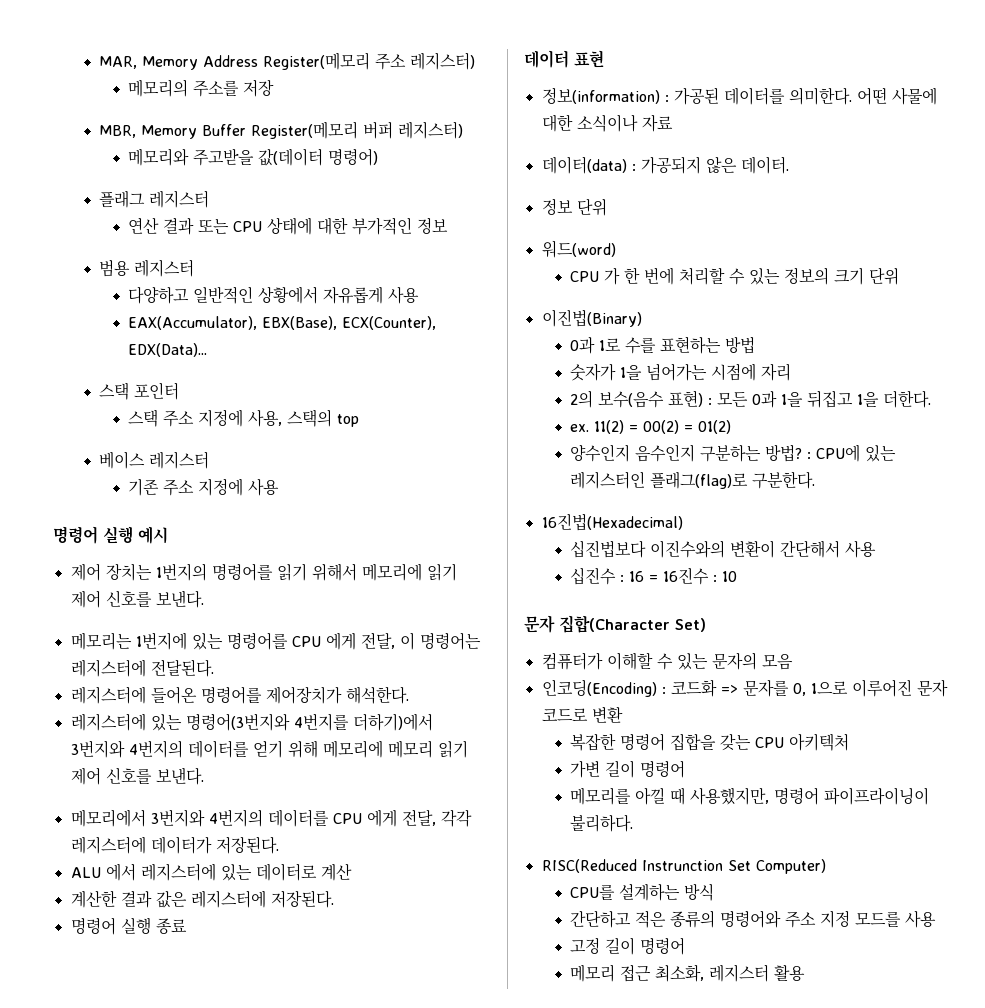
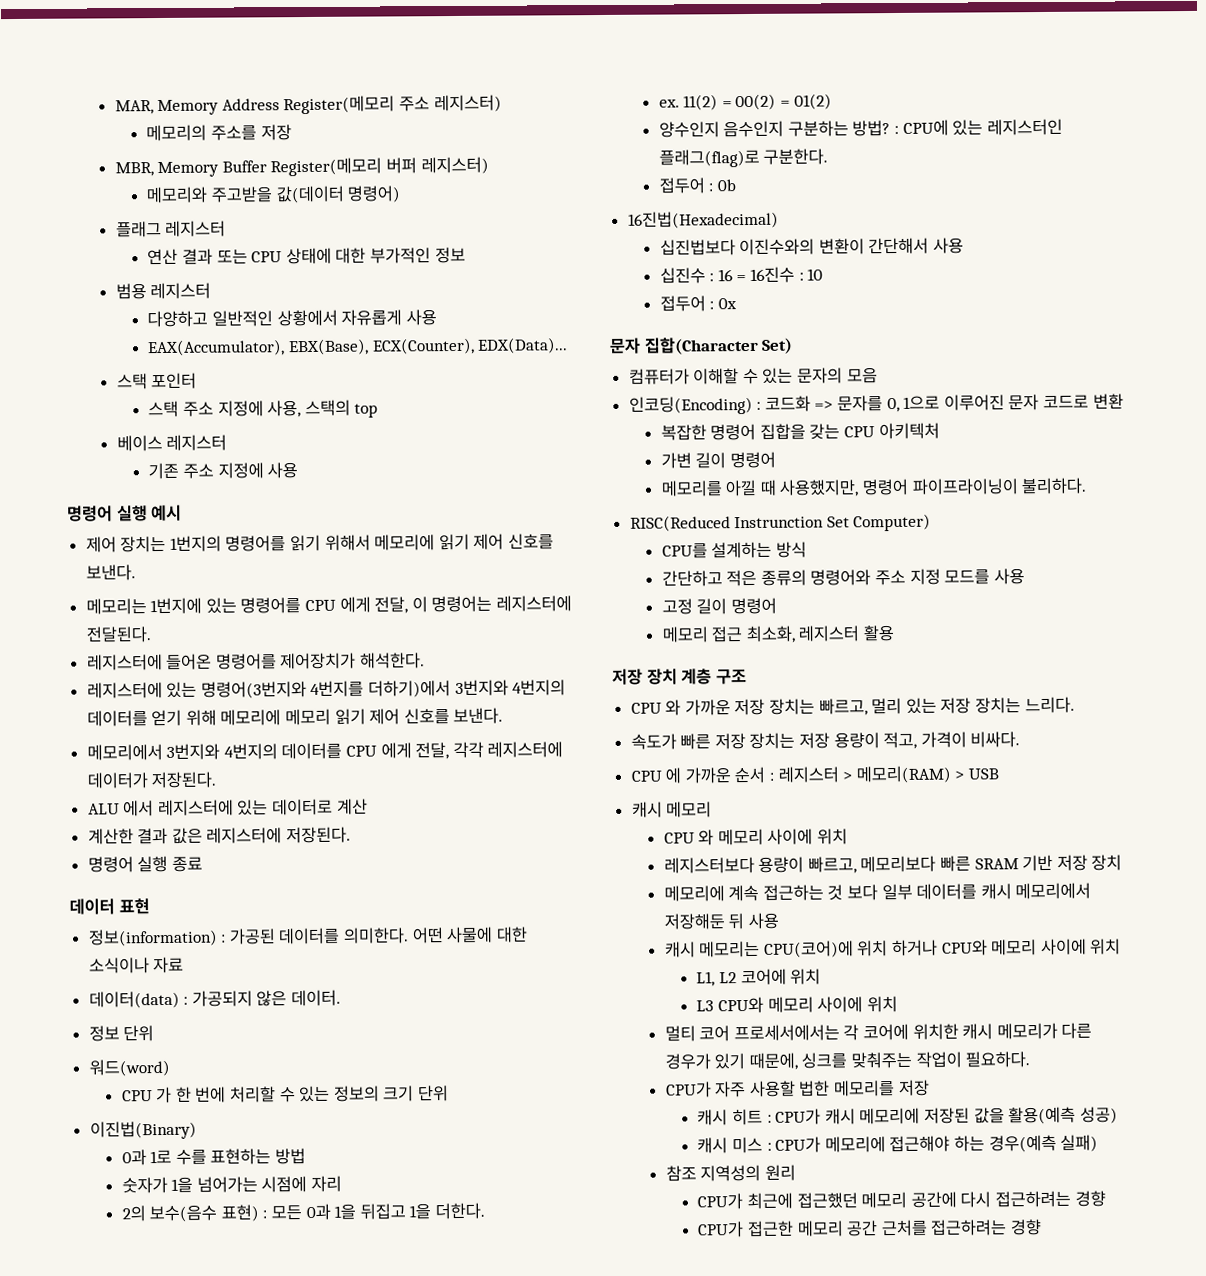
(816, 480) none -> [658,177,736,194] // 접두어 : 0b
(738, 576) none -> [659,295,737,312] // 접두어 : 0x
(806, 973) none -> [612,668,747,685] [630,696,1075,716] [630,731,1021,750] [630,765,1000,784] [631,801,713,818] [663,828,848,846] [663,854,1123,874] [663,882,1092,902] [663,912,779,930] [664,938,1122,958] [696,968,822,987] [696,996,898,1014] [664,1022,1093,1042] [664,1051,1031,1071] [665,1079,930,1098] [697,1106,1118,1126] [697,1134,1099,1154] [665,1164,796,1182] [697,1190,1106,1210] [697,1219,1042,1238] // 저장 장치 계층 구조 // CPU 와 가까운 저장 장치는 빠르고, 멀리 있는 저장 장치는 느리다. // 속도가 빠른 저장 장치는 저장 용량이 적고, 가격이 비싸다. // CPU 에 가까운 순서 : 레지스터 > 메모리(RAM) > USB // 캐시 메모리 // CPU 와 메모리 사이에 위치 // 레지스터보다 용량이 빠르고, 메모리보다 빠른 SRAM 기반 저장 장치 // 메모리에 계속 접근하는 것 보다 일부 데이터를 캐시 메모리에서 저장해둔 뒤 사용 // 캐시 메모리는 CPU(코어)에 위치 하거나 CPU와 메모리 사이에 위치 // L1, L2 코어에 위치 // L3 CPU와 메모리 사이에 위치 // 멀티 코어 프로세서에서는 각 코어에 위치한 캐시 메모리가 다른 경우가 있기 때문에, 싱크를 맞춰주는 작업이 필요하다. // CPU가 자주 사용할 법한 메모리를 저장 // 캐시 히트 : CPU가 캐시 메모리에 저장된 값을 활용(예측 성공) // 캐시 미스 : CPU가 메모리에 접근해야 하는 경우(예측 실패) // 참조 지역성의 원리 // CPU가 최근에 접근했던 메모리 공간에 다시 접근하려는 경향 // CPU가 접근한 메모리 공간 근처를 접근하려는 경향

